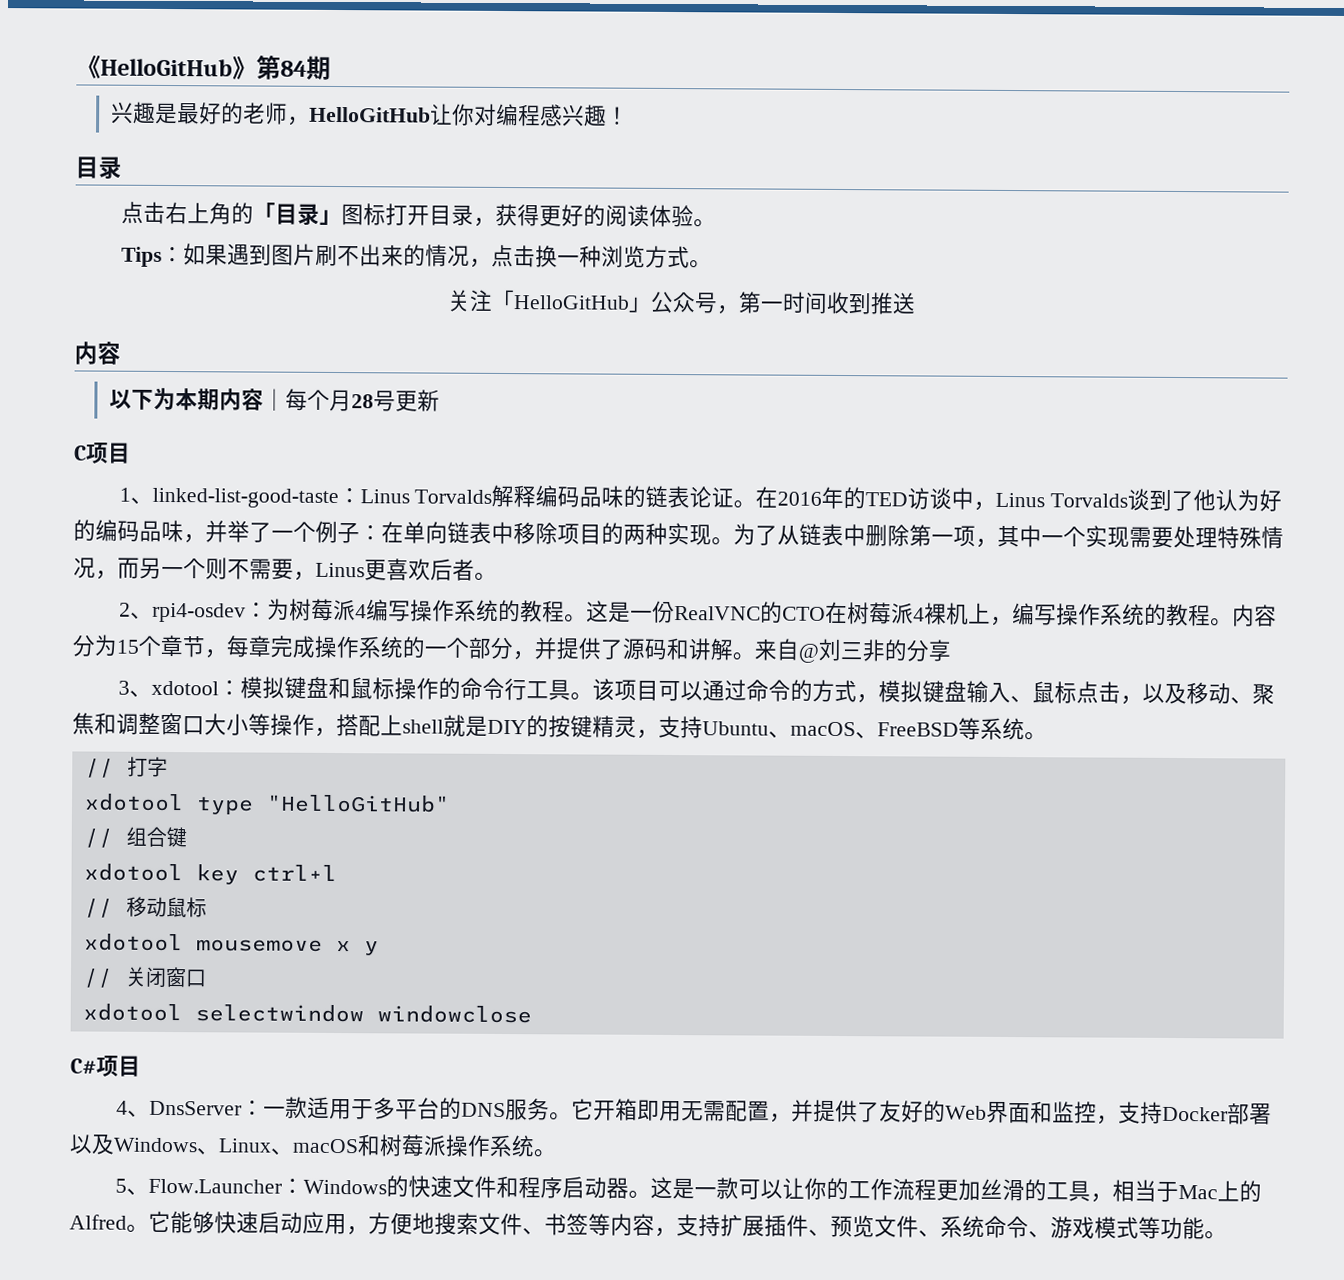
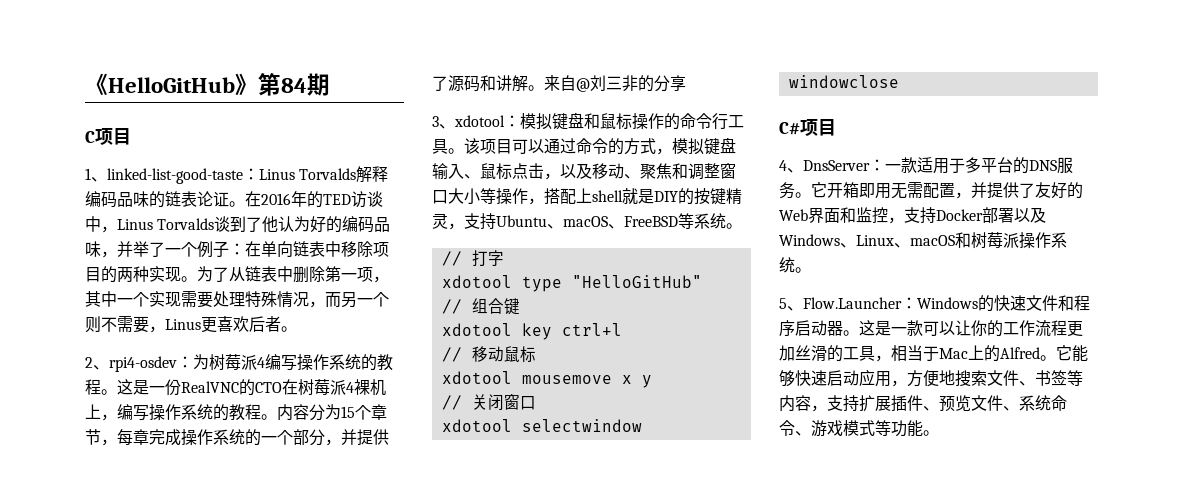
[111,101,630,127] [75,156,122,180] [120,201,716,228] [120,243,712,269] [447,289,916,315] [74,341,121,365] [109,387,441,412] // 兴趣是最好的老师，HelloGitHub让你对编程感兴趣！ // 目录 // 点击右上角的「目录」图标打开目录，获得更好的阅读体验。 // Tips：如果遇到图片刷不出来的情况，点击换一种浏览方式。 // 关注「HelloGitHub」公众号，第一时间收到推送 // 内容 // 以下为本期内容｜每个月28号更新 -> (330, 84) none

